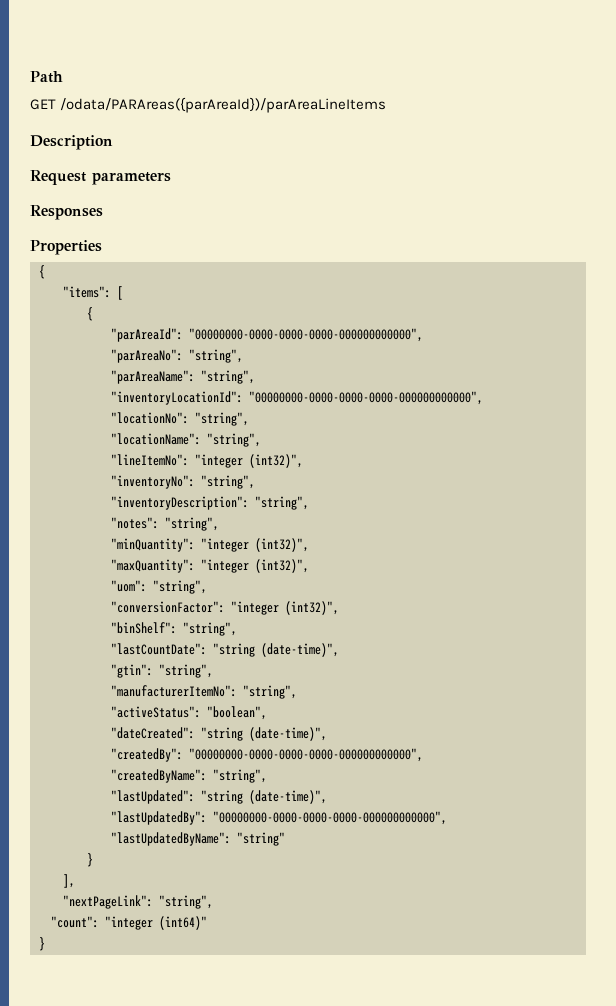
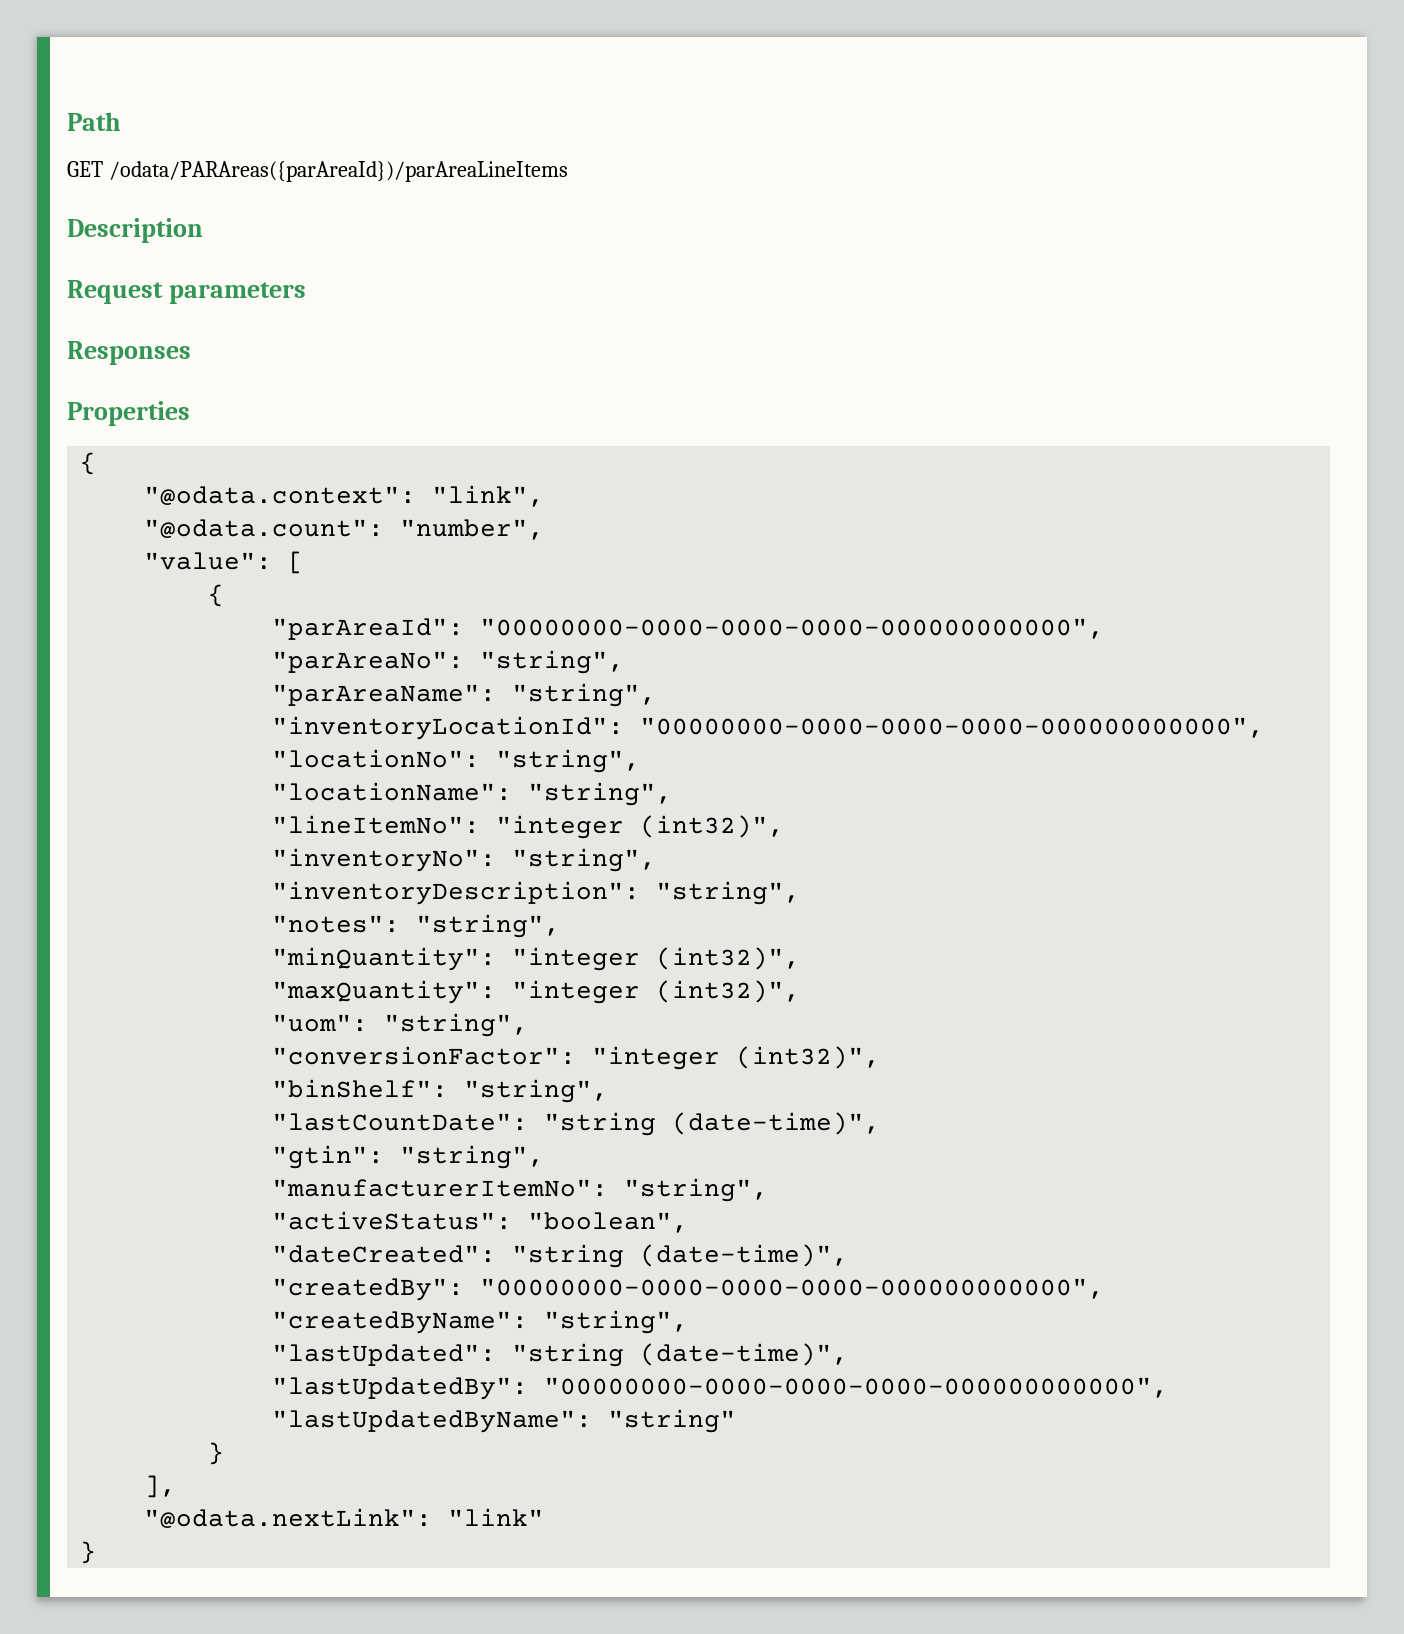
[63,286,111,298] "items": -> [144,485,545,507] [144,519,545,540] [144,552,273,570] "@odata.context": "link", // "@odata.count": "number", // "value":
[63,895,213,909] [51,916,207,930] "nextPageLink": "string", // "count": "integer (int64)" -> [144,1508,545,1528] "@odata.nextLink": "link"

